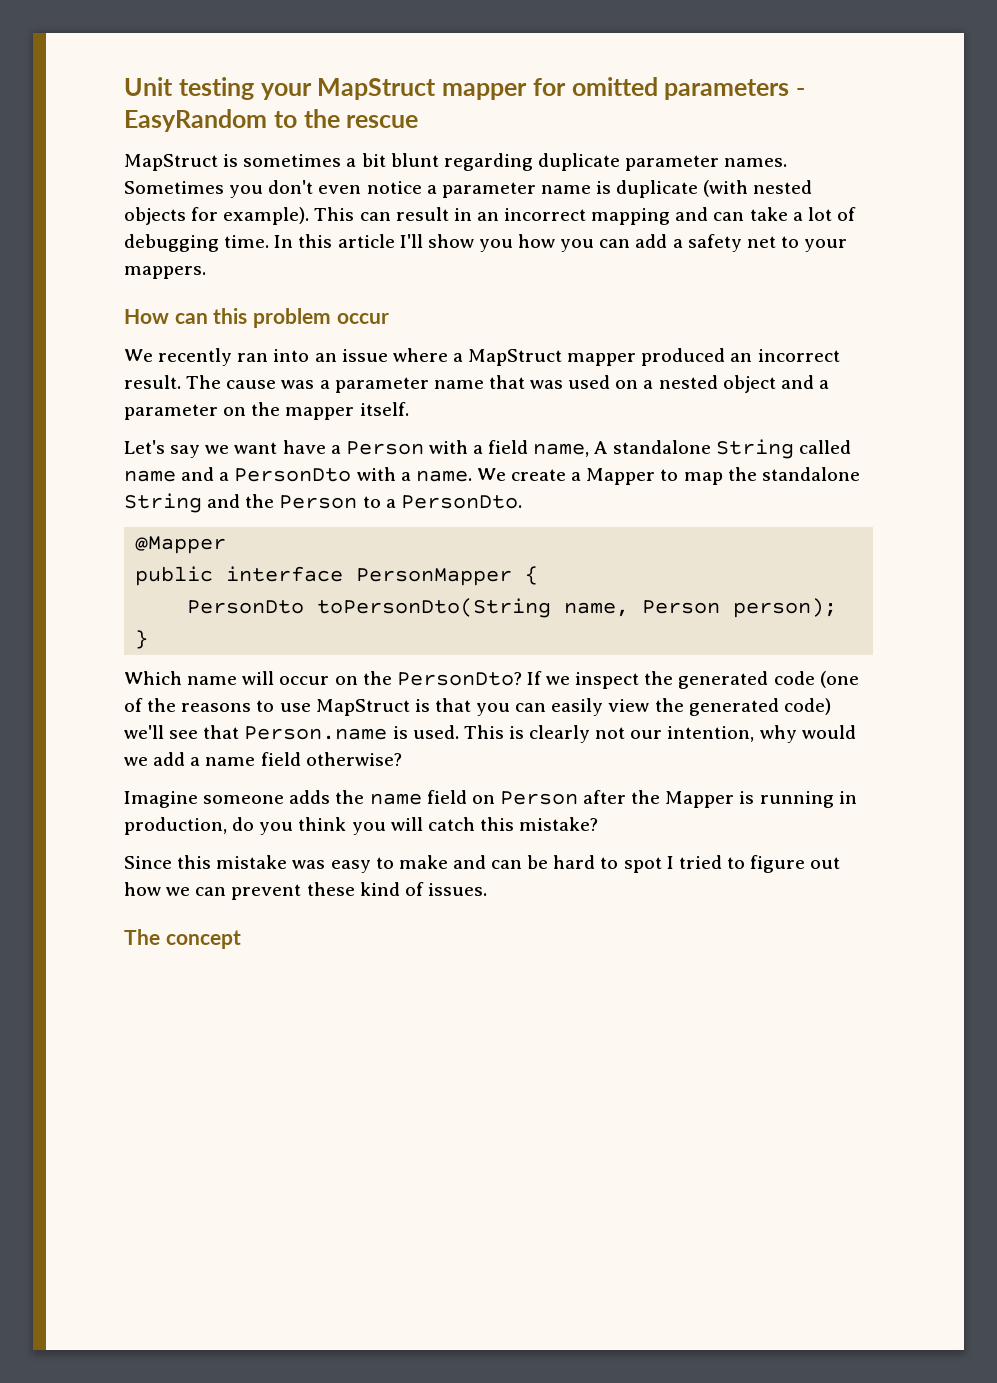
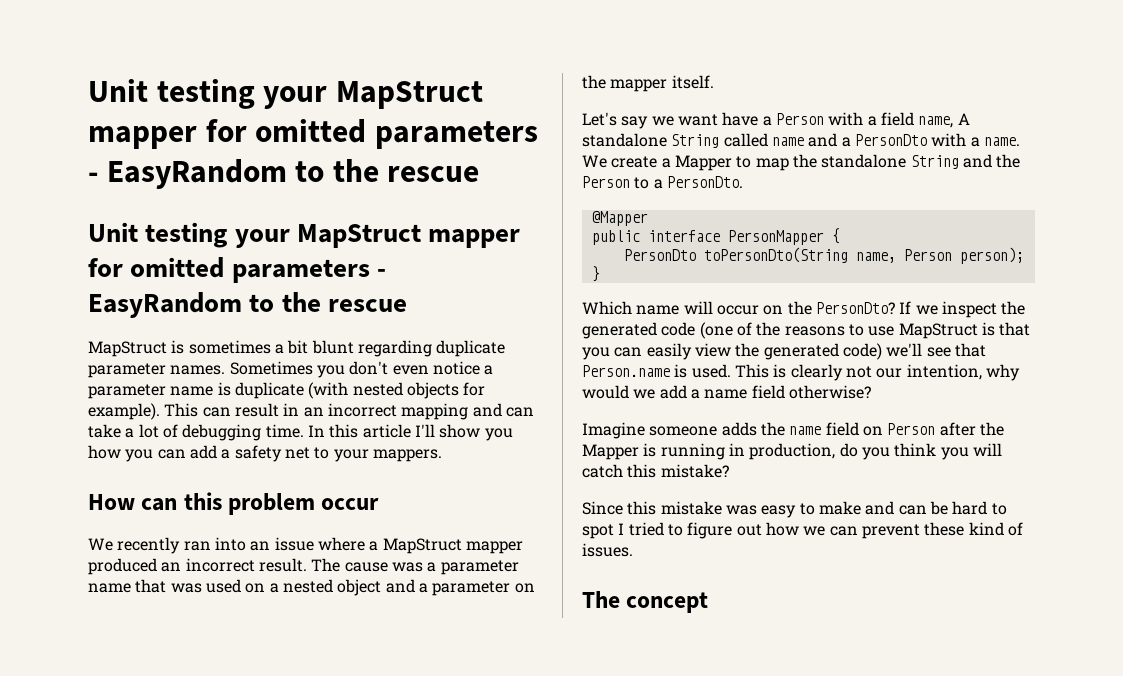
(419, 121) none -> [88,222,521,248] [88,257,386,283] [88,292,407,318] // Unit testing your MapStruct mapper for omitted parameters - EasyRandom to the rescue

